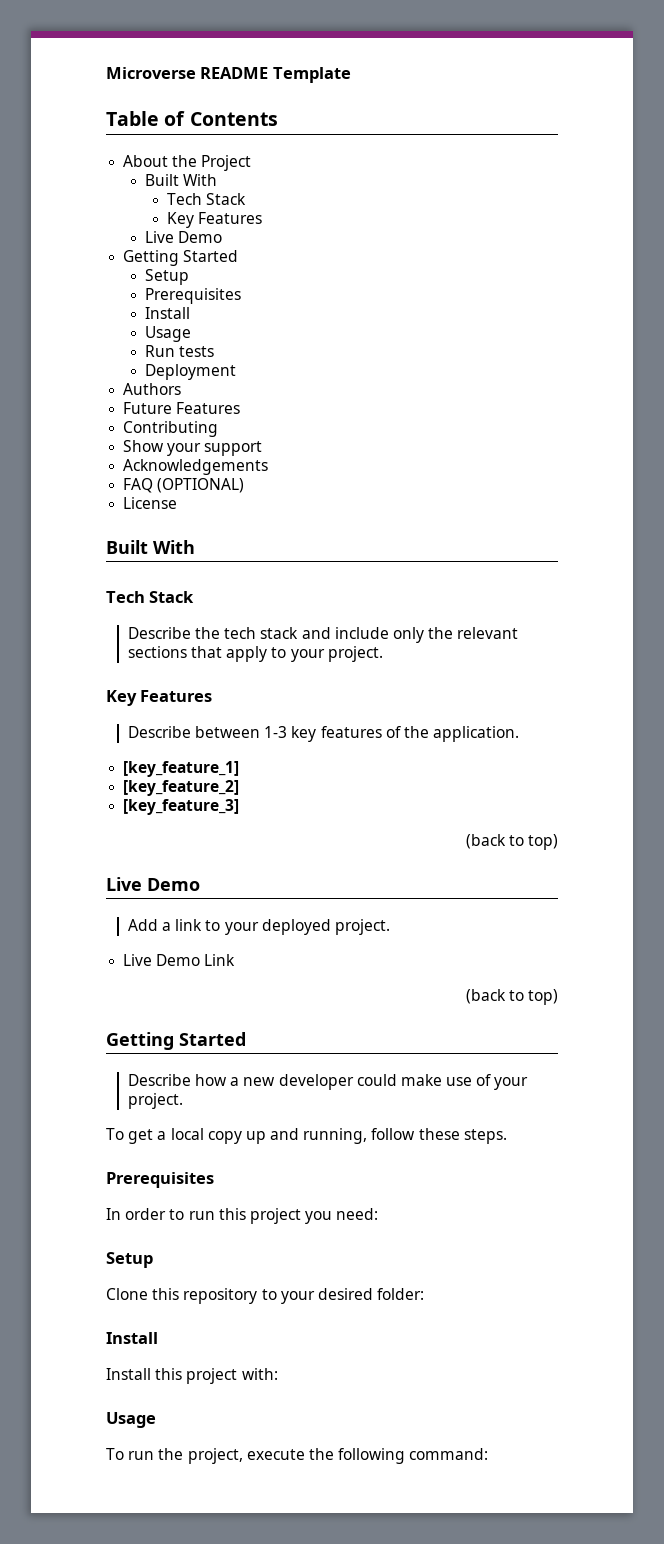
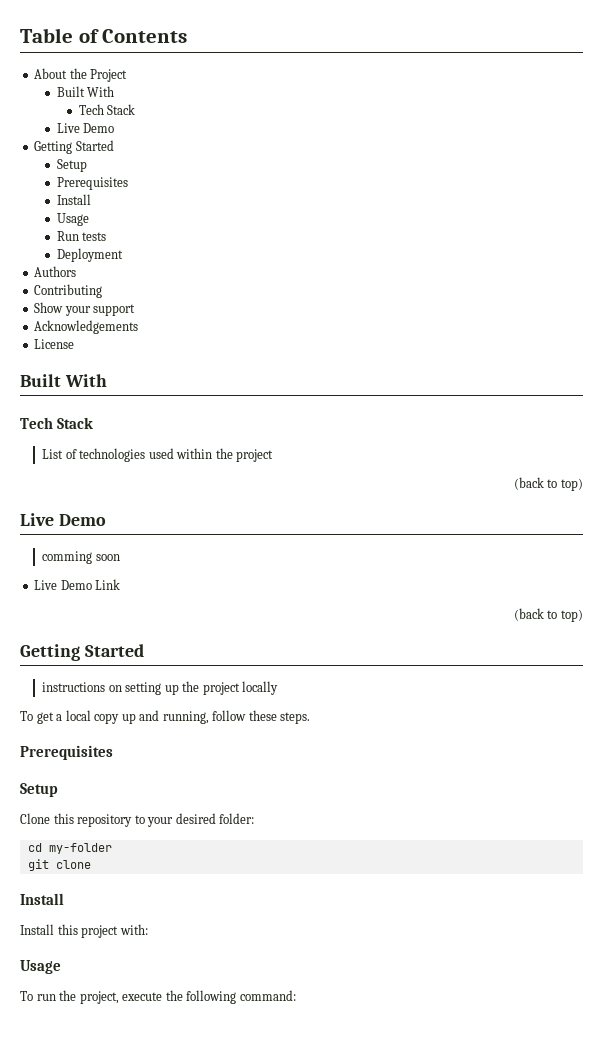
[106,67,351,83] Microverse README Template // -> (20, 35) none
[166,212,262,228] // Key Features -> (136, 109) none
[123,402,241,414] // Future Features -> (77, 271) none
[123,478,245,493] // FAQ (OPTIONAL) -> (139, 327) none
[127,627,519,643] [127,646,383,662] [106,690,213,706] [127,726,520,742] [123,761,240,777] [123,780,240,796] [123,799,240,815] Describe the tech stack and include only the relevant sections that apply to your project. // Key Features // Describe between 1-3 key features of the application. // [key_feature_1] // [key_feature_2] // [key_feature_3] -> [42,448,274,462] List of technologies used within the project
[127,919,390,935] Add a link to your deployed project. -> [42,551,120,564] comming soon
[127,1074,529,1090] [127,1093,183,1109] Describe how a new developer could make use of your project. -> [42,681,279,695] instructions on setting up the project locally
[106,1208,379,1224] // In order to run this project you need: -> (113, 752) none
(425, 1294) none -> [27,843,112,854] [27,859,91,871] // cd my-folder // git clone

